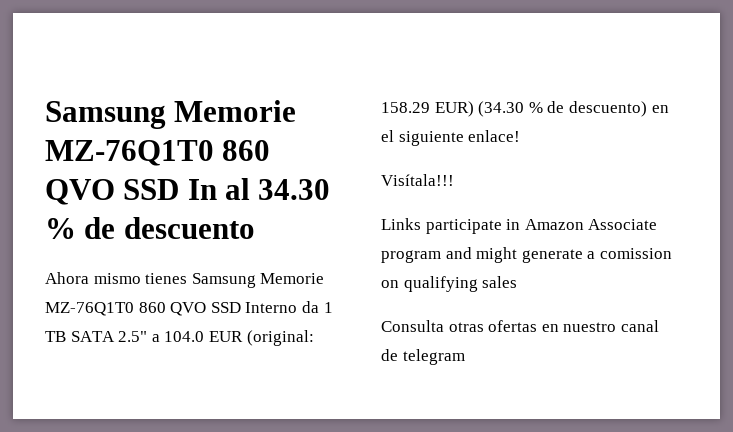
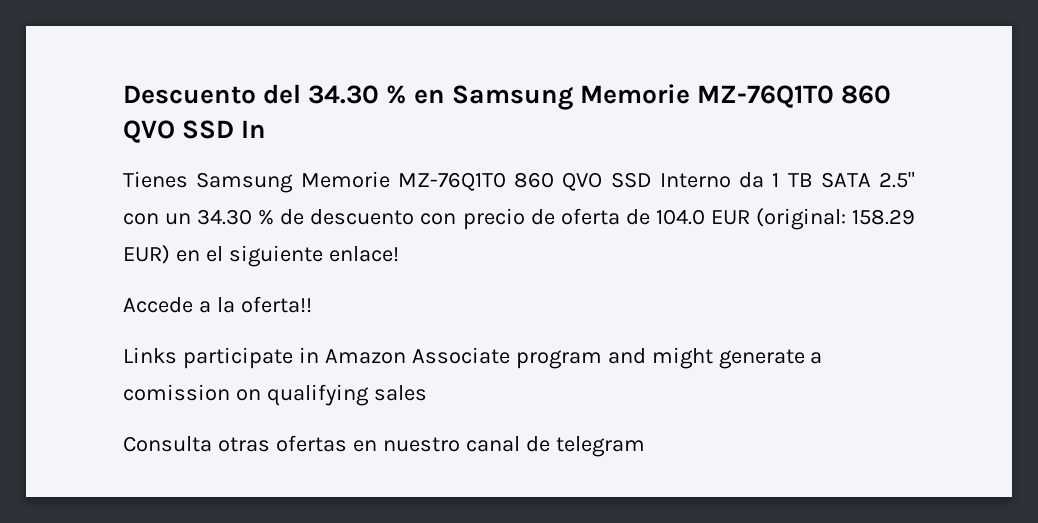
(45, 115) none -> [123,84,445,104] Descuento del 34.30 % en
[225,178,331,200] [45,217,255,239] [45,272,188,284] al 34.30 % de descuento // Ahora mismo tienes -> [123,171,188,188] // Tienes
[151,334,160,342] a -> [123,208,650,230] con un 34.30 % de descuento con precio de oferta de
[478,101,647,117] (34.30 % de descuento) -> (170, 254) none
[381,174,454,186] Visítala!!! -> [123,296,312,313] Accede a la oferta!!

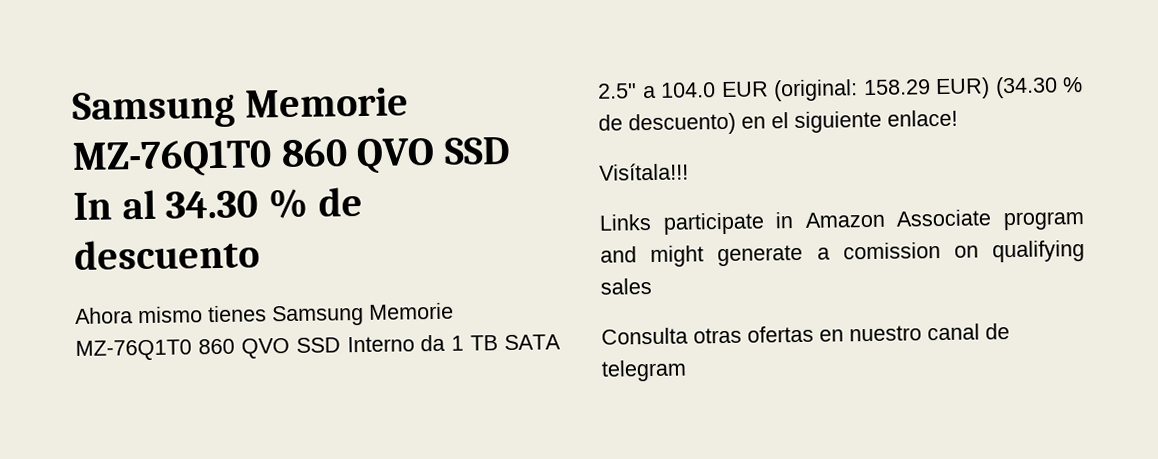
[123,84,445,104] Descuento del 34.30 % en -> (72, 109) none
[123,171,188,188] // Tienes -> [121,186,363,220] [74,238,260,270] [75,305,267,324] al 34.30 % de descuento // Ahora mismo tienes
[123,208,650,230] con un 34.30 % de descuento con precio de oferta de -> [642,85,656,99] a
(170, 254) none -> [994,76,1083,99] [598,112,736,136] (34.30 % de descuento)
[123,296,312,313] Accede a la oferta!! -> [599,162,689,181] Visítala!!!

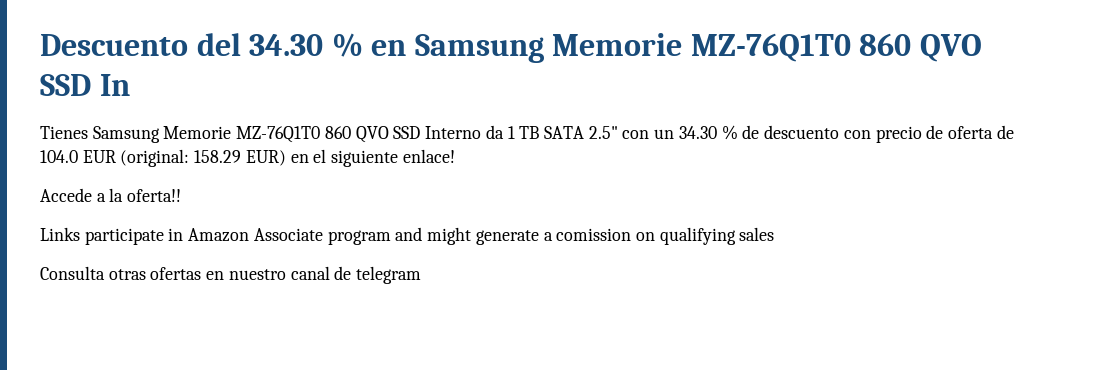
(72, 109) none -> [40,33,407,57] Descuento del 34.30 % en
[121,186,363,220] [74,238,260,270] [75,305,267,324] al 34.30 % de descuento // Ahora mismo tienes -> [40,126,88,139] // Tienes
[642,85,656,99] a -> [622,125,1014,143] con un 34.30 % de descuento con precio de oferta de
[994,76,1083,99] [598,112,736,136] (34.30 % de descuento) -> (286, 158) none
[599,162,689,181] Visítala!!! -> [40,188,182,202] Accede a la oferta!!

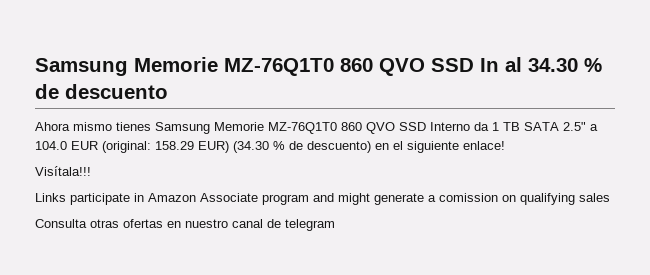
[40,33,407,57] Descuento del 34.30 % en -> (35, 67) none
[40,126,88,139] // Tienes -> [505,57,602,72] [35,84,168,99] [35,122,151,131] al 34.30 % de descuento // Ahora mismo tienes
[622,125,1014,143] con un 34.30 % de descuento con precio de oferta de -> [590,124,598,131] a
(286, 158) none -> [233,141,371,153] (34.30 % de descuento)
[40,188,182,202] Accede a la oferta!! -> [35,166,91,176] Visítala!!!

